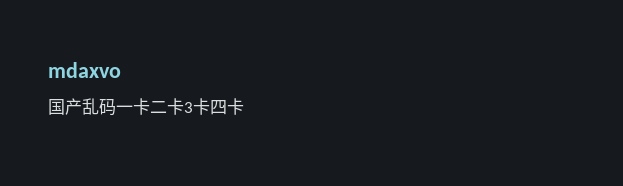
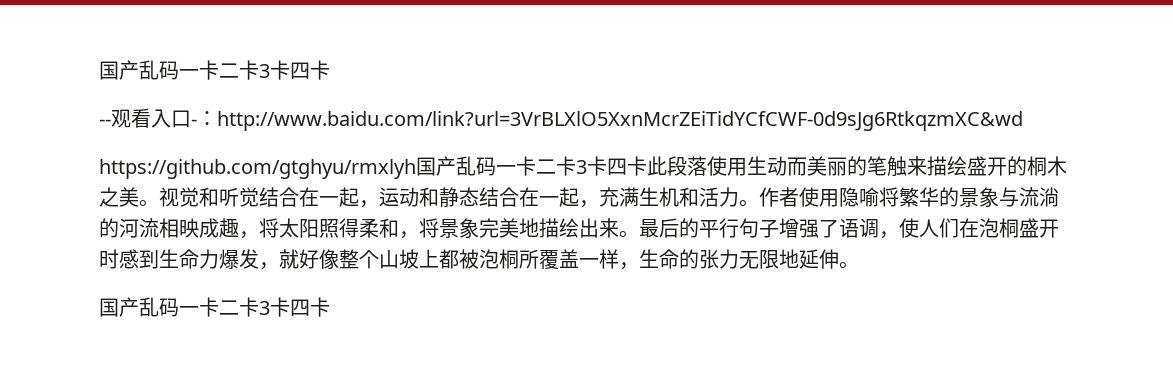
[48,62,121,78] mdaxvo -> [99,60,330,80] [99,108,1023,131] [99,156,1067,179] [99,187,1059,208] [99,218,1059,239] [99,249,859,270] 国产乱码一卡二卡3卡四卡 // --观看入口-：http://www.baidu.com/link?url=3VrBLXlO5XxnMcrZEiTidYCfCWF-0d9sJg6RtkqzmXC&wd // https://github.com/gtghyu/rmxlyh国产乱码一卡二卡3卡四卡此段落使用生动而美丽的笔触来描绘盛开的桐木之美。视觉和听觉结合在一起，运动和静态结合在一起，充满生机和活力。作者使用隐喻将繁华的景象与流淌的河流相映成趣，将太阳照得柔和，将景象完美地描绘出来。最后的平行句子增强了语调，使人们在泡桐盛开时感到生命力爆发，就好像整个山坡上都被泡桐所覆盖一样，生命的张力无限地延伸。

